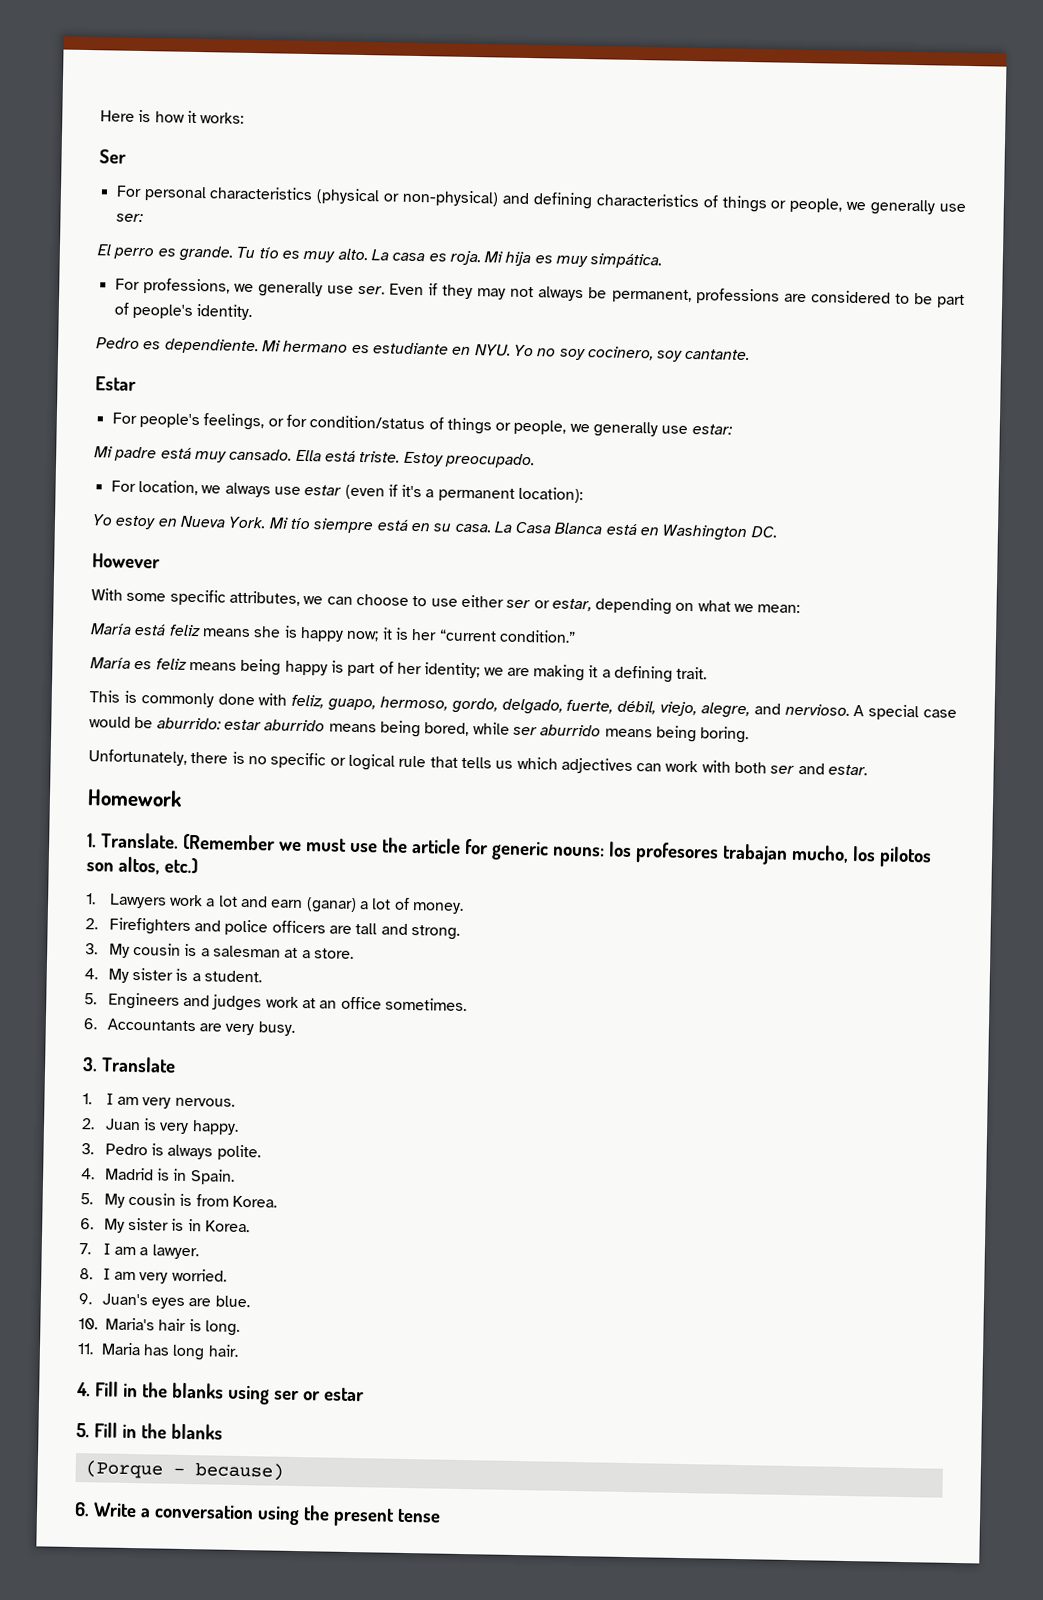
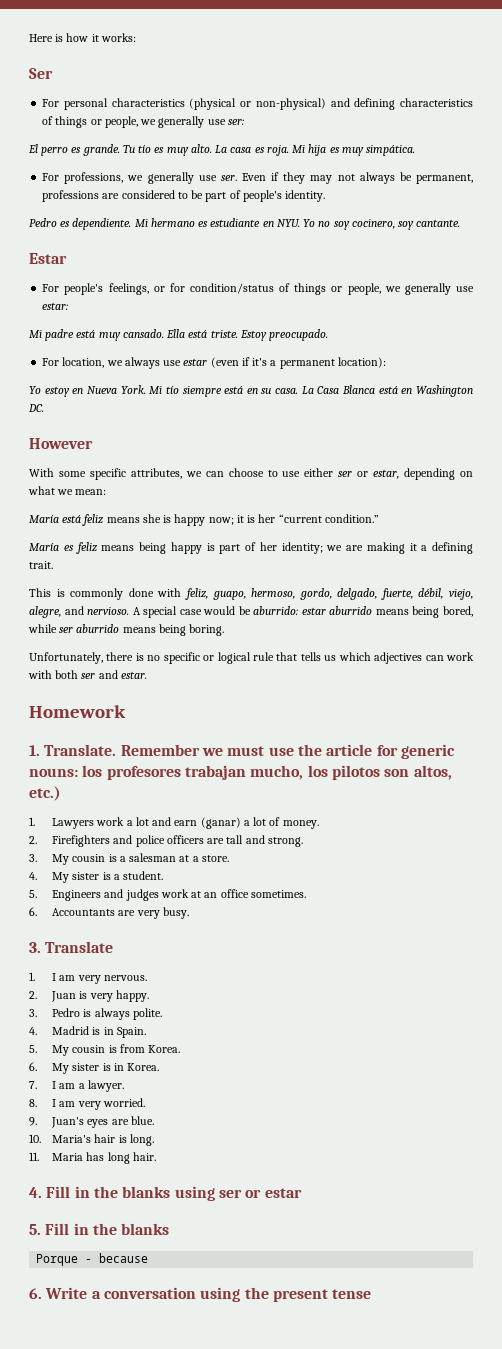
[182,833,275,852] (Remember -> [120,744,200,756] Remember
[84,1460,284,1481] (Porque - because) -> [36,1253,149,1266] Porque - because

